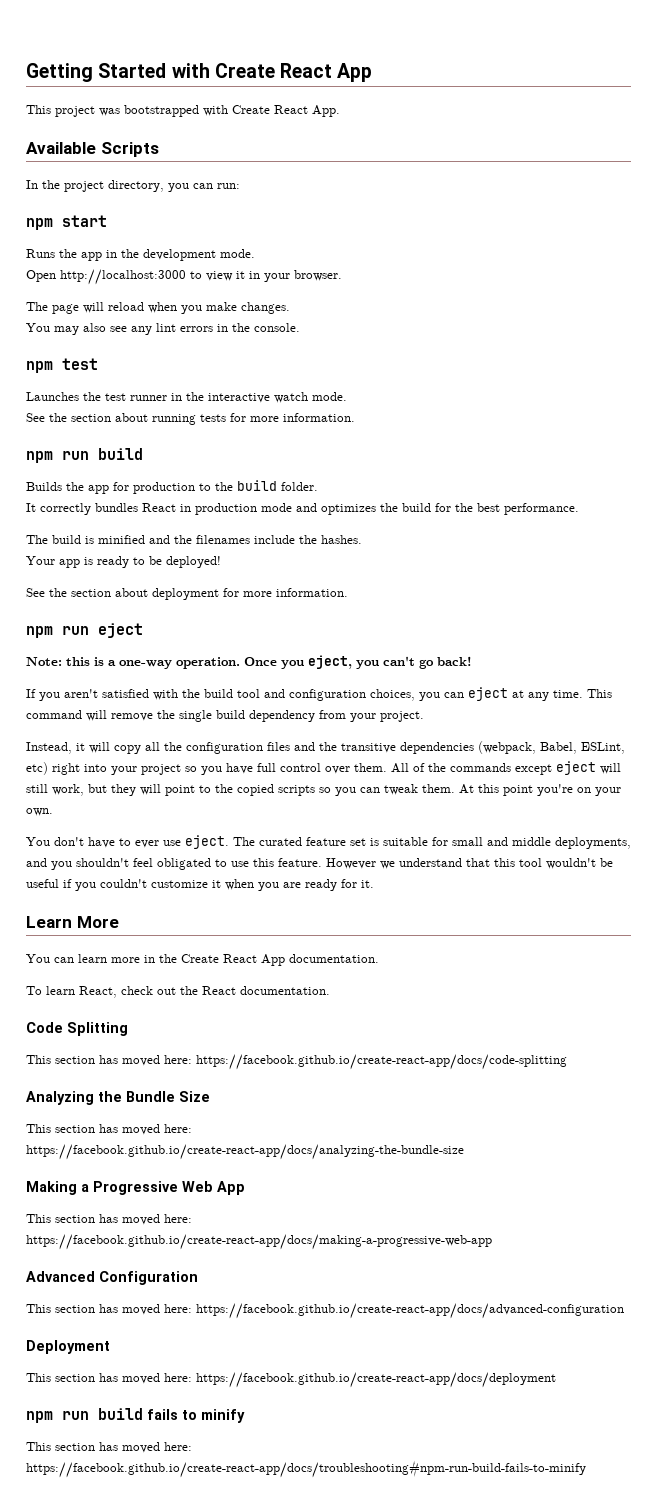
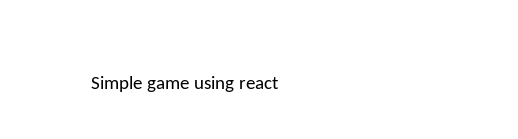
[26,63,373,82] [26,105,340,117] [26,142,159,157] [26,180,240,192] [26,215,107,230] [26,249,255,261] [26,269,342,285] [26,302,290,314] [26,323,300,335] [26,358,98,373] [26,392,347,403] [26,413,355,425] [26,448,143,463] [26,480,318,494] [26,503,579,515] [26,535,362,544] [26,556,221,568] [26,588,348,600] [26,623,143,638] [26,655,472,669] [26,687,612,701] [26,710,424,722] [26,741,625,754] [26,761,621,775] [26,784,621,796] [26,808,53,816] [26,835,631,849] [26,858,613,870] [26,879,374,891] [26,916,119,928] [26,954,379,966] [26,986,330,998] [26,1022,128,1036] [26,1054,567,1070] [26,1091,210,1105] [26,1124,192,1135] [26,1144,464,1160] [26,1181,245,1195] [26,1214,192,1225] [26,1234,492,1250] [26,1271,198,1285] [26,1303,624,1319] [26,1340,110,1354] [26,1372,556,1388] [26,1408,245,1423] [26,1442,192,1453] [26,1460,586,1478] Getting Started with Create React App // This project was bootstrapped with Create React App. // Available Scripts // In the project directory, you can run: // npm start // Runs the app in the development mode. // Open http://localhost:3000 to view it in your browser. // The page will reload when you make changes. // You may also see any lint errors in the console. // npm test // Launches the test runner in the interactive watch mode. // See the section about running tests for more information. // npm run build // Builds the app for production to the build folder. // It correctly bundles React in production mode and optimizes the build for the best performance. // The build is minified and the filenames include the hashes. // Your app is ready to be deployed! // See the section about deployment for more information. // npm run eject // Note: this is a one-way operation. Once you eject, you can't go back! // If you aren't satisfied with the build tool and configuration choices, you can eject at any time. This command will remove the single build dependency from your project. // Instead, it will copy all the configuration files and the transitive dependencies (webpack, Babel, ESLint, etc) right into your project so you have full control over them. All of the commands except eject will still work, but they will point to the copied scripts so you can tweak them. At this point you're on your own. // You don't have to ever use eject. The curated feature set is suitable for small and middle deployments, and you shouldn't feel obligated to use this feature. However we understand that this tool wouldn't be useful if you couldn't customize it when you are ready for it. // Learn More // You can learn more in the Create React App documentation. // To learn React, check out the React documentation. // Code Splitting // This section has moved here: https://facebook.github.io/create-react-app/docs/code-splitting // Analyzing the Bundle Size // This section has moved here: https://facebook.github.io/create-react-app/docs/analyzing-the-bundle-size // Making a Progressive Web App // This section has moved here: https://facebook.github.io/create-react-app/docs/making-a-progressive-web-app // Advanced Configuration // This section has moved here: https://facebook.github.io/create-react-app/docs/advanced-configuration // Deployment // This section has moved here: https://facebook.github.io/create-react-app/docs/deployment // npm run build fails to minify // This section has moved here: https://facebook.github.io/create-react-app/docs/troubleshooting#npm-run-build-fails-to-minify -> [91,76,279,92] Simple game using react

